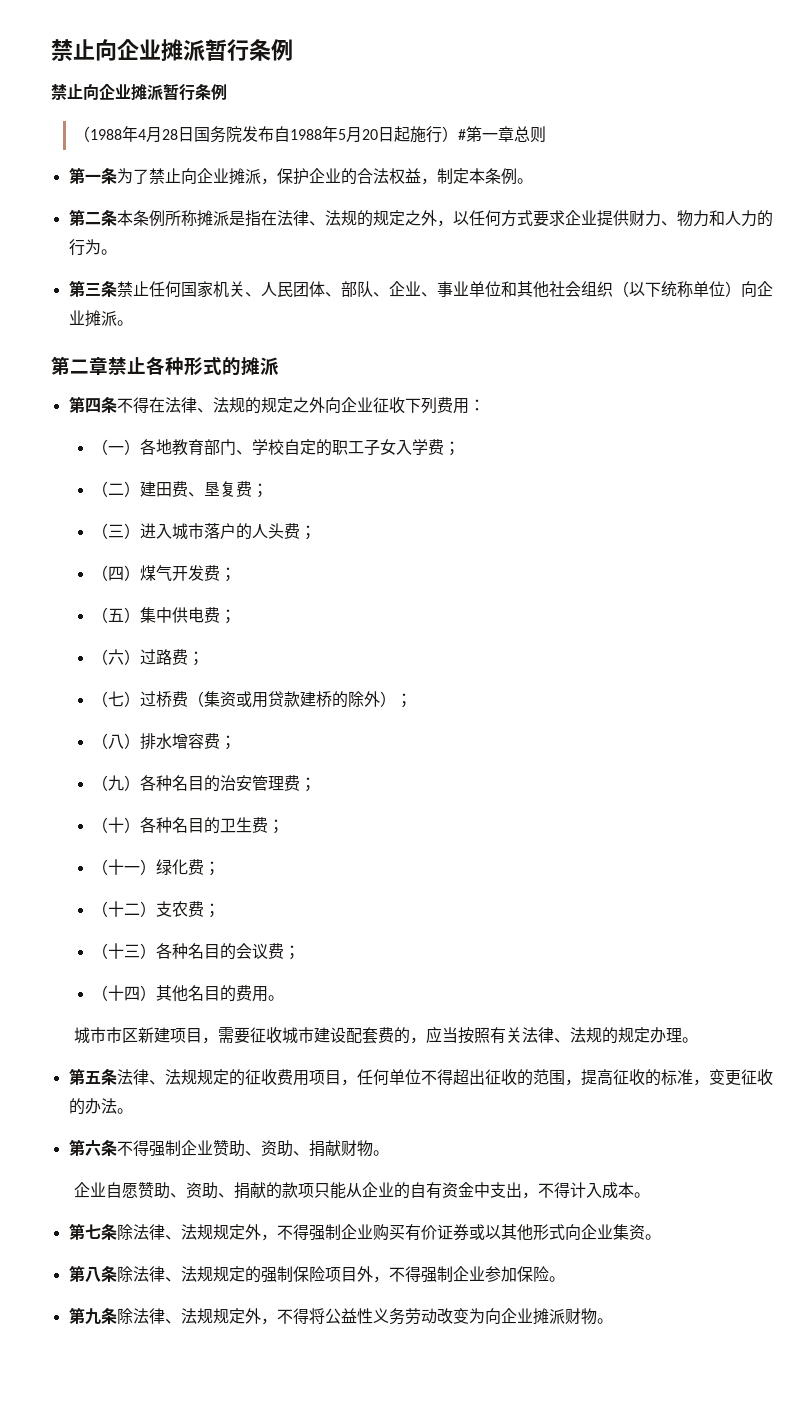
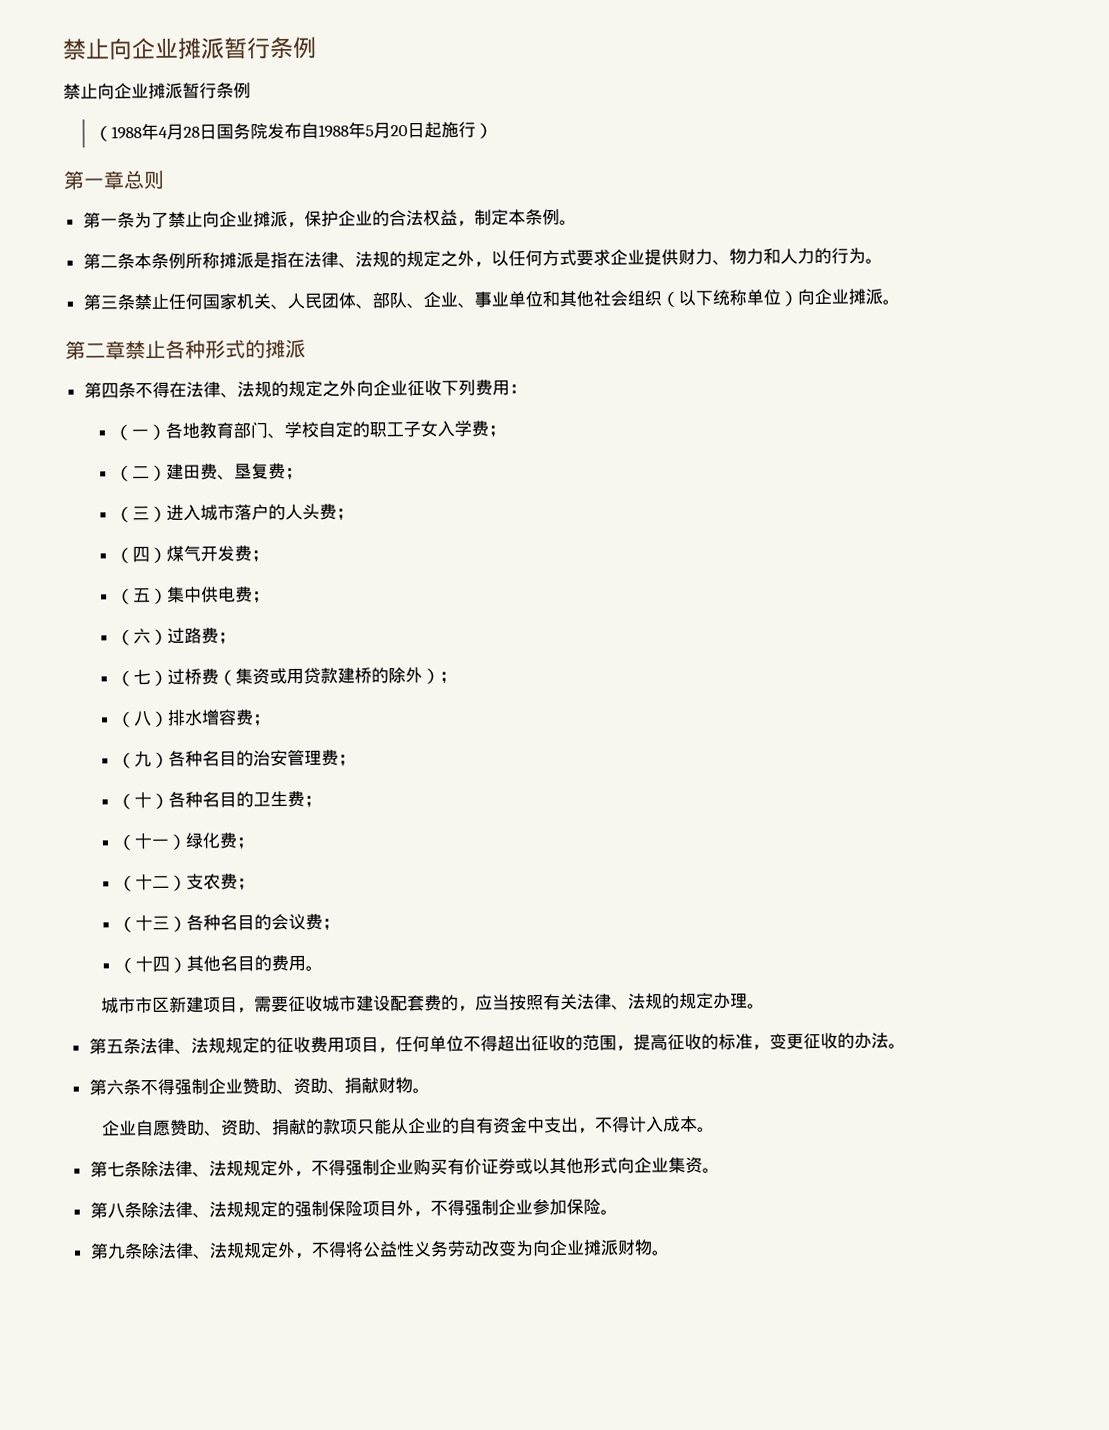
[458,129,467,140] # -> (493, 130) //

